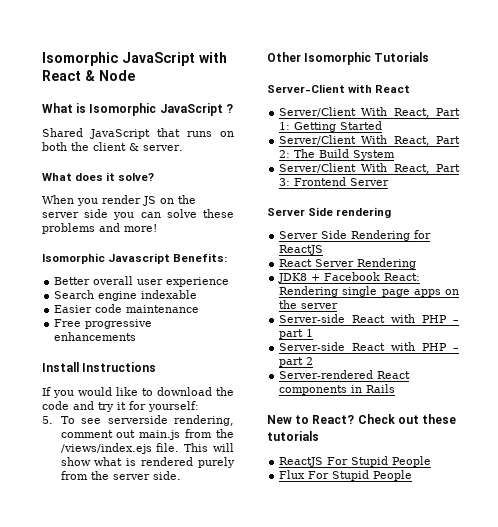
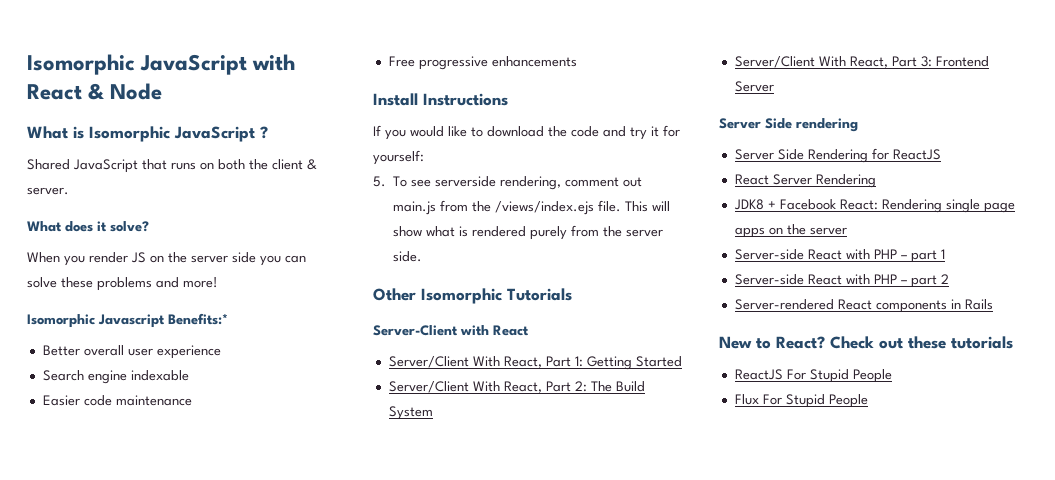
[173,253,228,262] Benefits: -> [168,313,228,325] Benefits:*

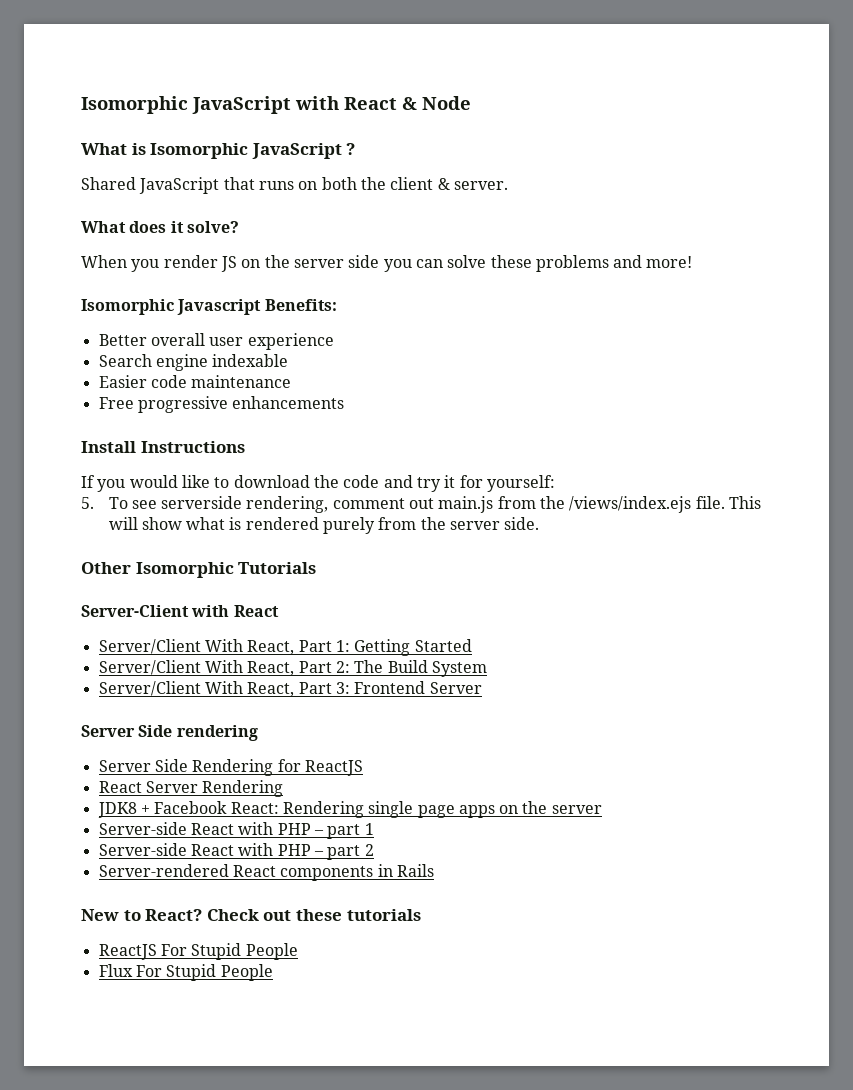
[168,313,228,325] Benefits:* -> [264,299,337,311] Benefits:

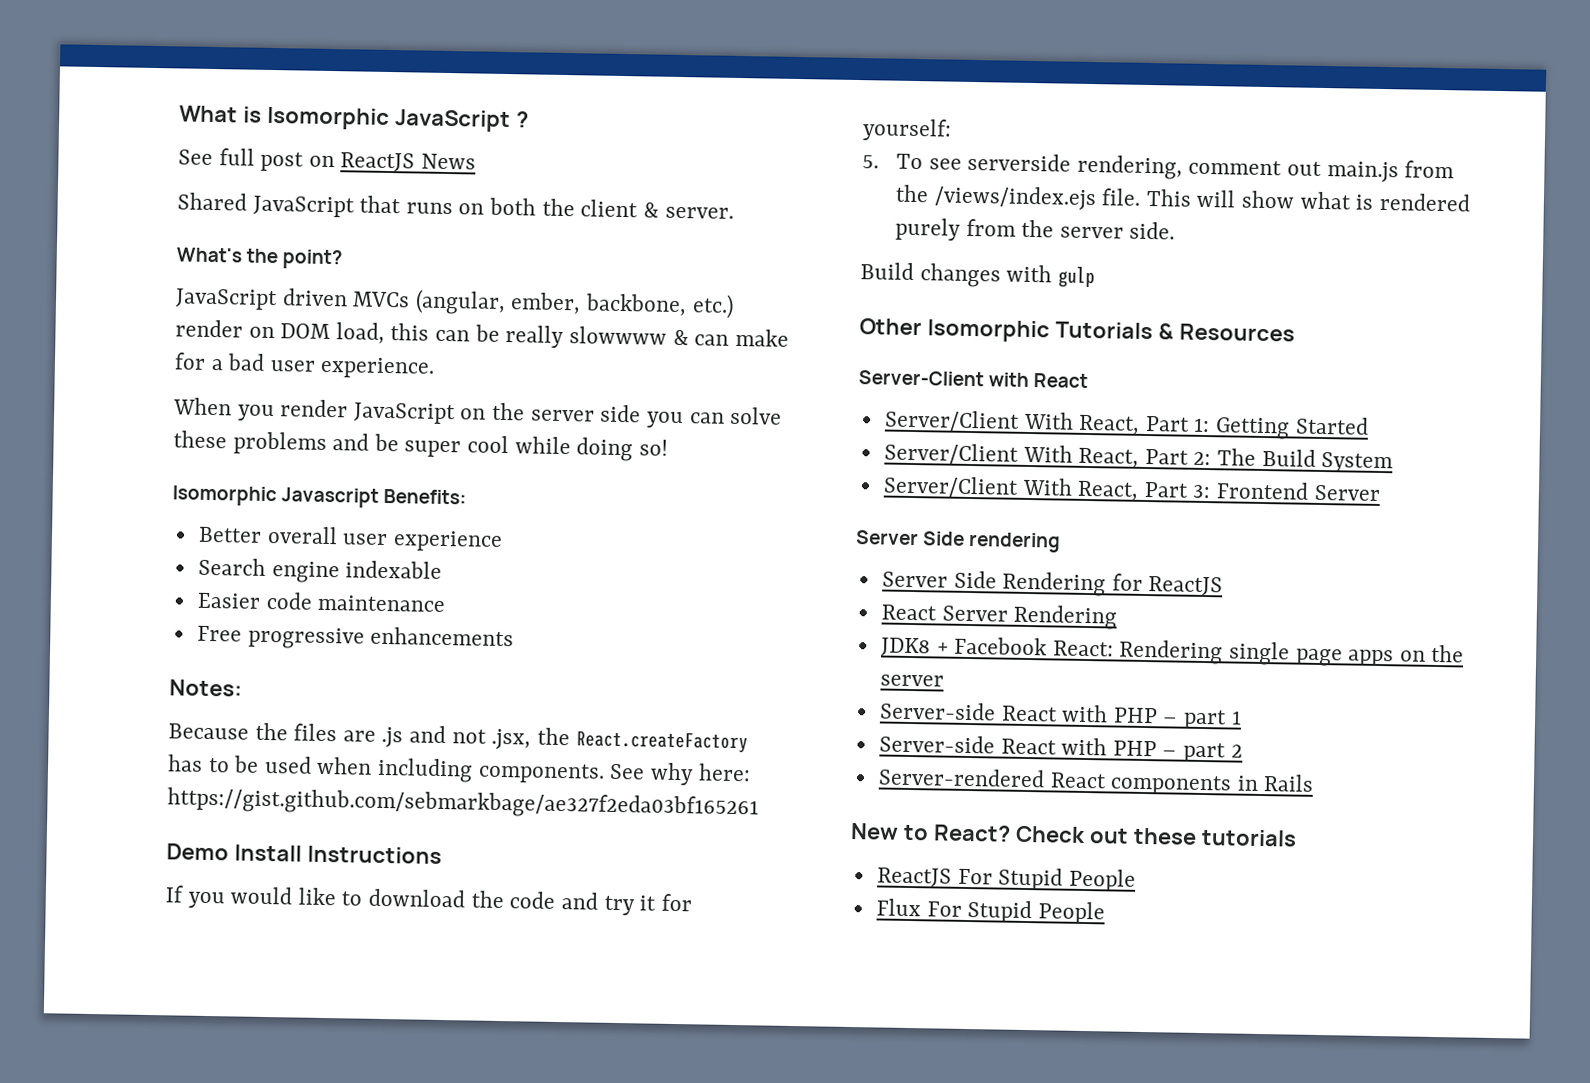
[81,96,471,114] Isomorphic JavaScript with React & Node // -> (179, 114) none
(356, 149) none -> [178,148,477,173] // See full post on ReactJS News
[81,221,239,233] What does it solve? -> [176,247,344,270] [175,288,734,319] [175,319,789,349] [174,352,436,379] What's the point? // JavaScript driven MVCs (angular, ember, backbone, etc.) render on DOM load, this can be really slowwww & can make for a bad user experience.
[220,256,237,272] JS -> [352,402,456,425] JavaScript
[646,256,693,268] more! -> [373,433,668,462] be super cool while doing so!
(345, 402) none -> [169,679,243,697] [168,722,748,754] [167,754,751,786] [167,787,759,821] [166,843,229,861] Notes: // Because the files are .js and not .jsx, the React.createFactory has to be used when including components. See why here: https://gist.github.com/sebmarkbage/ae327f2eda03bf165261 // Demo
(540, 523) none -> [860,262,1095,289] // Build changes with gulp
(317, 568) none -> [1157,323,1295,342] & Resources

